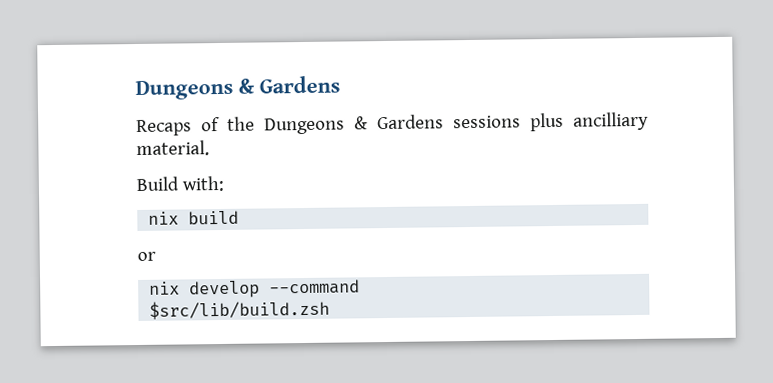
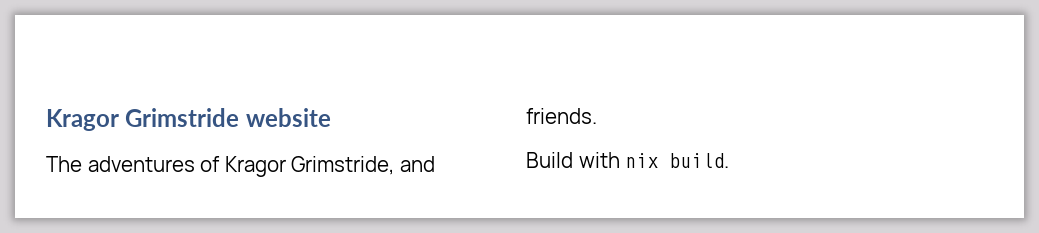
[135,75,340,101] [136,111,649,137] [136,140,210,157] [136,175,224,192] [148,210,240,225] [137,251,156,261] [149,279,361,299] [149,299,331,320] Dungeons & Gardens // Recaps of the Dungeons & Gardens sessions plus ancilliary material. // Build with: // nix build // or // nix develop --command // $src/lib/build.zsh -> [46,108,331,131] [46,156,435,177] [526,108,597,124] [526,152,730,168] Kragor Grimstride website // The adventures of Kragor Grimstride, and friends. // Build with nix build.

